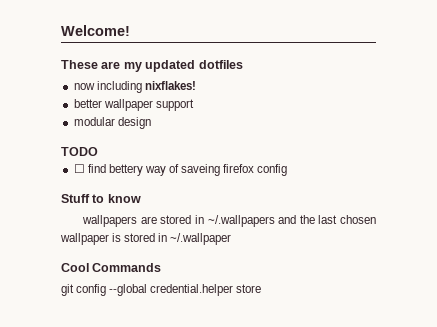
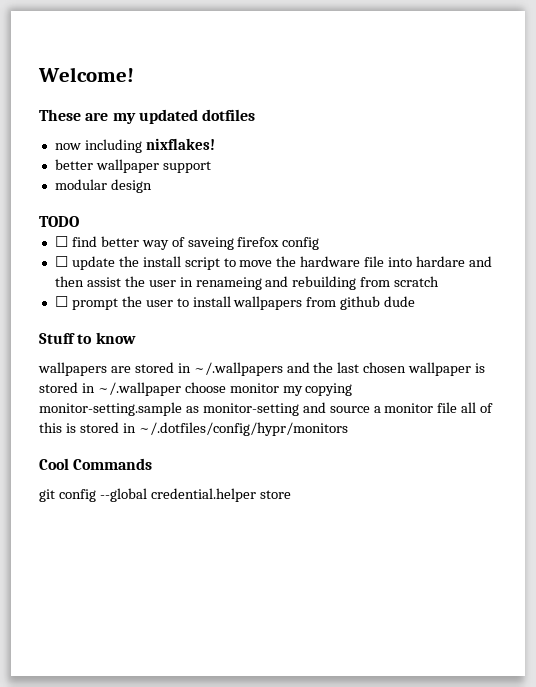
[108,164,143,176] bettery -> [100,236,139,247] better
(288, 170) none -> [54,256,492,270] [54,276,440,290] [54,296,416,310] // ☐ update the install script to move the hardware file into hardare and then assist the user in renameing and rebuilding from scratch // ☐ prompt the user to install wallpapers from github dude
(232, 239) none -> [184,382,353,396] [39,402,494,416] [39,422,348,436] choose monitor my copying monitor-setting.sample as monitor-setting and source a monitor file all of this is stored in ~/.dotfiles/config/hypr/monitors

